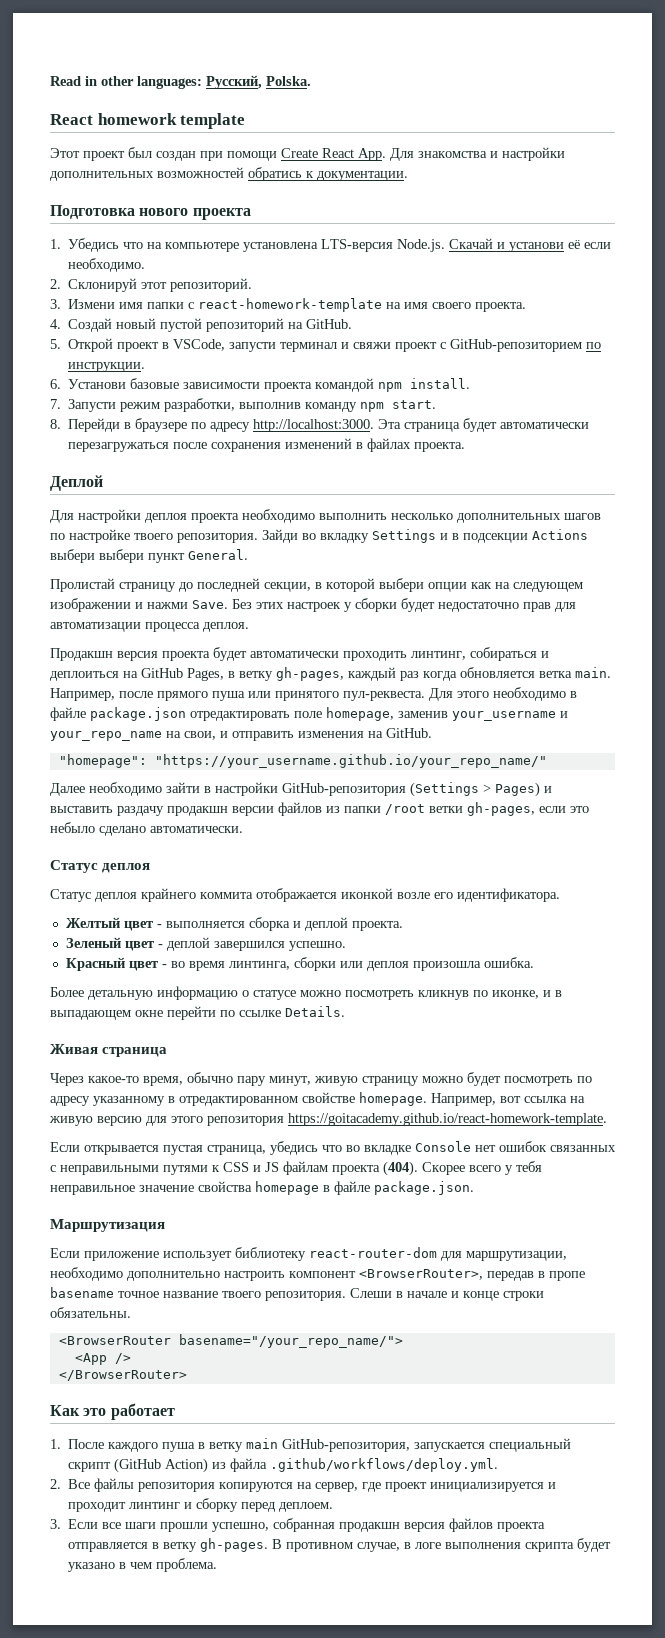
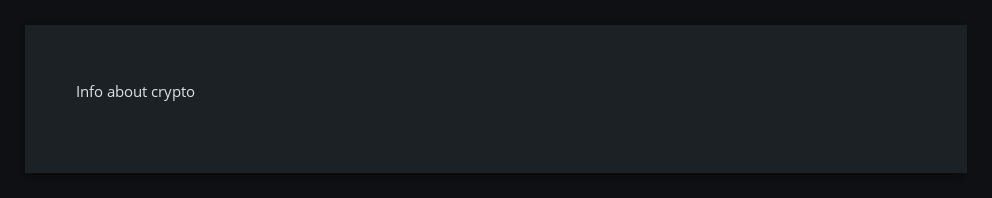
[50,75,311,89] [50,113,246,129] [50,147,565,161] [50,167,408,181] [50,205,251,220] [50,238,612,252] [68,258,146,272] [50,278,253,292] [50,298,527,312] [50,318,353,332] [50,338,602,352] [68,362,146,372] [50,378,471,392] [50,398,437,412] [50,418,590,432] [68,438,466,452] [50,475,103,491] [50,509,601,523] [50,529,588,543] [50,549,248,563] [50,578,583,592] [50,598,576,612] [50,622,249,632] [50,647,549,661] [50,667,611,681] [50,687,577,701] [50,707,568,721] [50,728,432,741] [58,754,547,768] [50,782,552,797] [50,802,589,816] [50,822,243,836] [50,860,151,873] [50,888,560,902] [65,917,403,931] [65,937,346,951] [65,957,534,971] [50,986,562,1000] [50,1006,345,1020] [50,1044,168,1057] [50,1072,592,1086] [50,1092,585,1106] [49,1113,607,1126] [50,1141,616,1155] [50,1161,542,1176] [50,1181,474,1195] [50,1219,165,1232] [50,1247,567,1261] [50,1267,585,1281] [50,1287,544,1301] [50,1307,131,1318] [58,1334,403,1348] [74,1353,131,1365] [58,1370,187,1381] [50,1403,175,1420] [50,1438,572,1452] [68,1458,499,1473] [50,1478,557,1492] [68,1498,334,1512] [50,1518,546,1532] [68,1538,612,1552] [68,1558,218,1572] Read in other languages: Русский, Polska. // React homework template // Этот проект был создан при помощи Create React App. Для знакомства и настройки дополнительных возможностей обратись к документации. // Подготовка нового проекта // 1. Убедись что на компьютере установлена LTS-версия Node.js. Скачай и установи её если необходимо. // 2. Склонируй этот репозиторий. // 3. Измени имя папки с react-homework-template на имя своего проекта. // 4. Создай новый пустой репозиторий на GitHub. // 5. Открой проект в VSCode, запусти терминал и свяжи проект с GitHub-репозиторием по инструкции. // 6. Установи базовые зависимости проекта командой npm install. // 7. Запусти режим разработки, выполнив команду npm start. // 8. Перейди в браузере по адресу http://localhost:3000. Эта страница будет автоматически перезагружаться после сохранения изменений в файлах проекта. // Деплой // Для настройки деплоя проекта необходимо выполнить несколько дополнительных шагов по настройке твоего репозитория. Зайди во вкладку Settings и в подсекции Actions выбери выбери пункт General. // Пролистай страницу до последней секции, в которой выбери опции как на следующем изображении и нажми Save. Без этих настроек у сборки будет недостаточно прав для автоматизации процесса деплоя. // Продакшн версия проекта будет автоматически проходить линтинг, собираться и деплоиться на GitHub Pages, в ветку gh-pages, каждый раз когда обновляется ветка main. Например, после прямого пуша или принятого пул-реквеста. Для этого необходимо в файле package.json отредактировать поле homepage, заменив your_username и your_repo_name на свои, и отправить изменения на GitHub. // "homepage": "https://your_username.github.io/your_repo_name/" // Далее необходимо зайти в настройки GitHub-репозитория (Settings > Pages) и выставить раздачу продакшн версии файлов из папки /root ветки gh-pages, если это небыло сделано автоматически. // Статус деплоя // Статус деплоя крайнего коммита отображается иконкой возле его идентификатора. // Желтый цвет - выполняется сборка и деплой проекта. // Зеленый цвет - деплой завершился успешно. // Красный цвет - во время линтинга, сборки или деплоя произошла ошибка. // Более детальную информацию о статусе можно посмотреть кликнув по иконке, и в выпадающем окне перейти по ссылке Details. // Живая страница // Через какое-то время, обычно пару минут, живую страницу можно будет посмотреть по адресу указанному в отредактированном свойстве homepage. Например, вот ссылка на живую версию для этого репозитория https://goitacademy.github.io/react-homework-template. // Если открывается пустая страница, убедись что во вкладке Console нет ошибок связанных с неправильными путями к CSS и JS файлам проекта (404). Скорее всего у тебя неправильное значение свойства homepage в файле package.json. // Маршрутизация // Если приложение использует библиотеку react-router-dom для маршрутизации, необходимо дополнительно настроить компонент <BrowserRouter>, передав в пропе basename точное название твоего репозитория. Слеши в начале и конце строки обязательны. // <BrowserRouter basename="/your_repo_name/"> // <App /> // </BrowserRouter> // Как это работает // 1. После каждого пуша в ветку main GitHub-репозитория, запускается специальный скрипт (GitHub Action) из файла .github/workflows/deploy.yml. // 2. Все файлы репозитория копируются на сервер, где проект инициализируется и проходит линтинг и сборку перед деплоем. // 3. Если все шаги прошли успешно, собранная продакшн версия файлов проекта отправляется в ветку gh-pages. В противном случае, в логе выполнения скрипта будет указано в чем проблема. -> [76,85,196,101] Info about crypto

